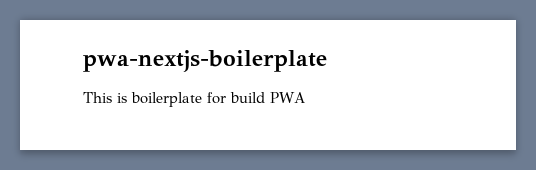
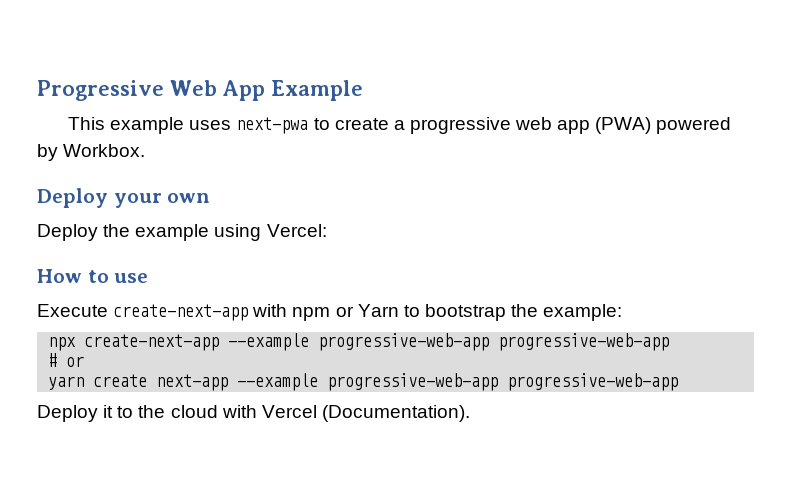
[83,50,327,72] [83,92,305,107] pwa-nextjs-boilerplate // This is boilerplate for build PWA -> [37,80,363,101] [68,117,732,134] [37,144,146,161] [37,188,211,208] [37,224,327,241] [37,269,149,283] [37,304,623,321] [48,333,670,351] [48,353,85,367] [48,373,679,391] [37,405,470,422] Progressive Web App Example // This example uses next-pwa to create a progressive web app (PWA) powered by Workbox. // Deploy your own // Deploy the example using Vercel: // How to use // Execute create-next-app with npm or Yarn to bootstrap the example: // npx create-next-app --example progressive-web-app progressive-web-app // # or // yarn create next-app --example progressive-web-app progressive-web-app // Deploy it to the cloud with Vercel (Documentation).

